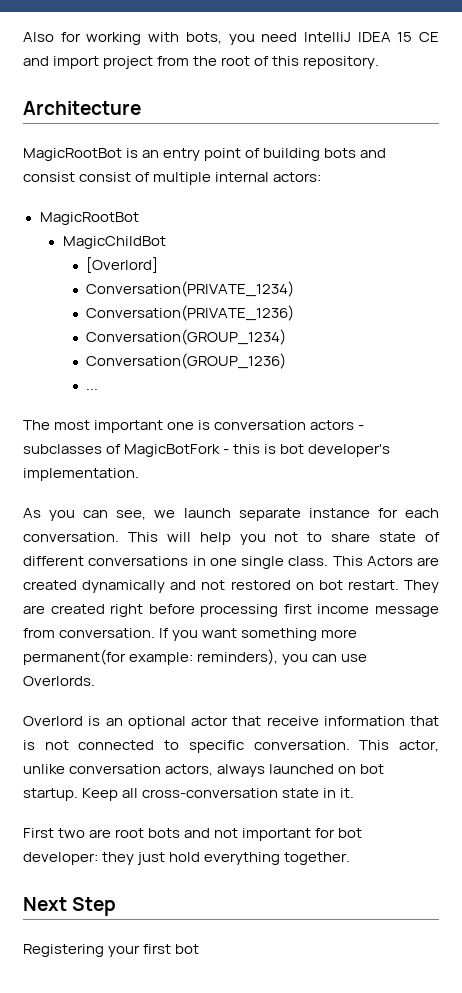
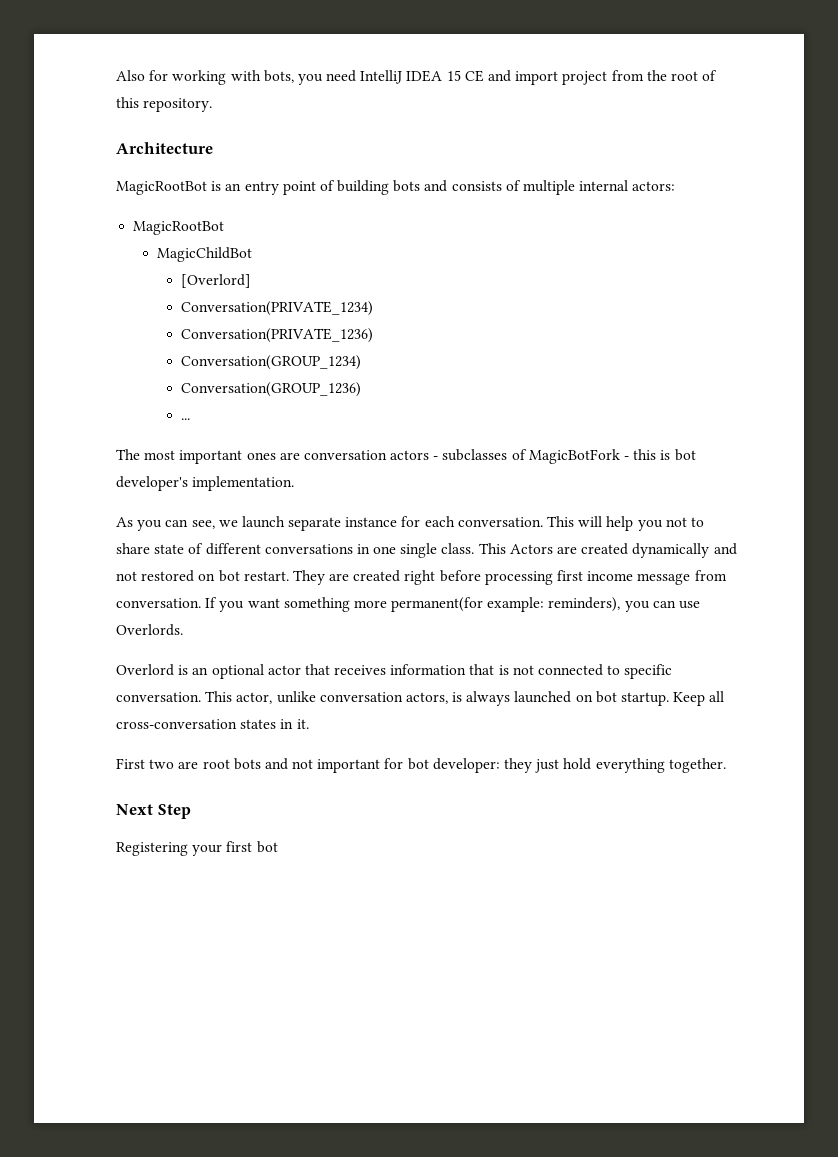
[23,172,132,182] consist consist -> [451,181,502,191] consists
[167,420,211,430] one is -> [246,452,300,460] ones are
[266,716,319,726] receive -> [334,665,387,675] receives
(214, 770) none -> [452,692,463,702] is
[282,788,320,798] state -> [240,719,277,729] states

